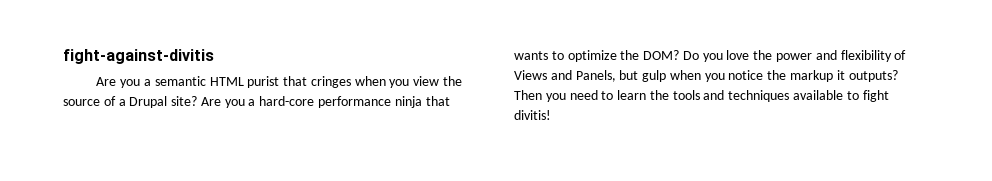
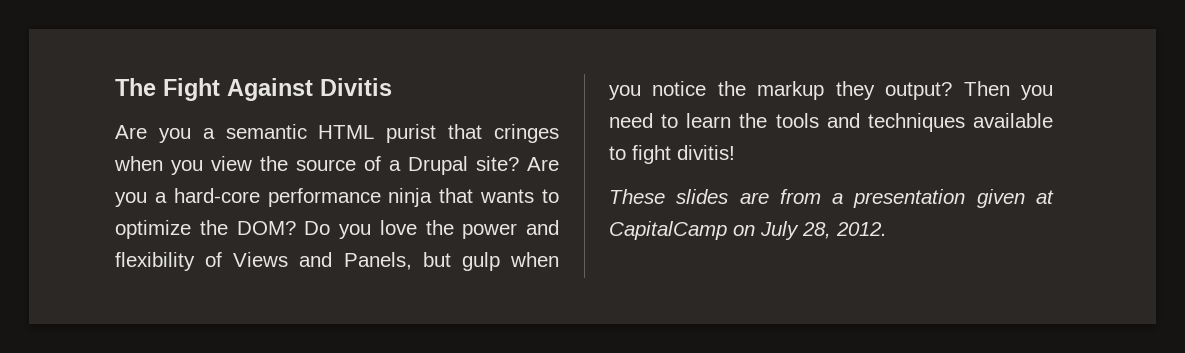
[63,49,214,64] fight-against-divitis -> [115,78,392,101] The Fight Against Divitis
[836,70,898,82] it outputs? -> [835,81,953,100] they output?
(551, 115) none -> [609,189,1054,208] [609,221,887,240] // These slides are from a presentation given at CapitalCamp on July 28, 2012.

